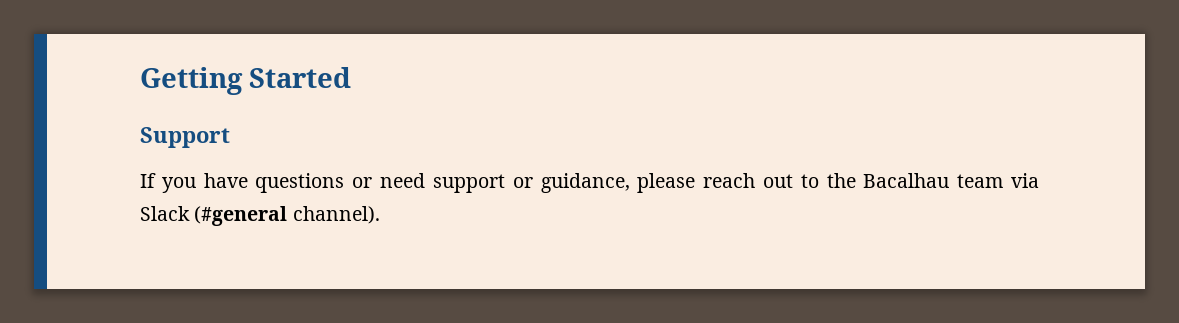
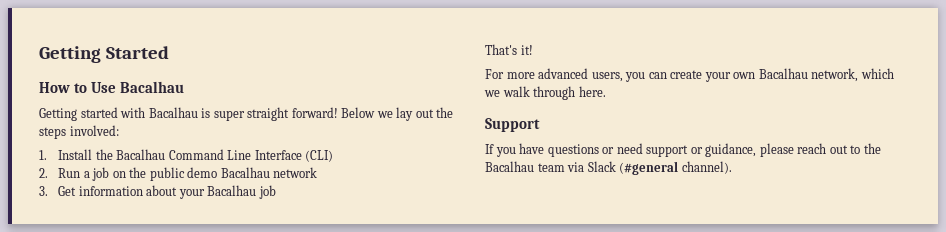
(352, 77) none -> [39,81,184,93] [39,107,454,121] [39,125,119,139] [39,149,334,162] [39,167,318,181] [39,185,276,199] [485,44,533,55] [485,68,894,82] [484,86,606,100] // How to Use Bacalhau // Getting started with Bacalhau is super straight forward! Below we lay out the steps involved: // 1. Install the Bacalhau Command Line Interface (CLI) // 2. Run a job on the public demo Bacalhau network // 3. Get information about your Bacalhau job // That's it! // For more advanced users, you can create your own Bacalhau network, which we walk through here.

